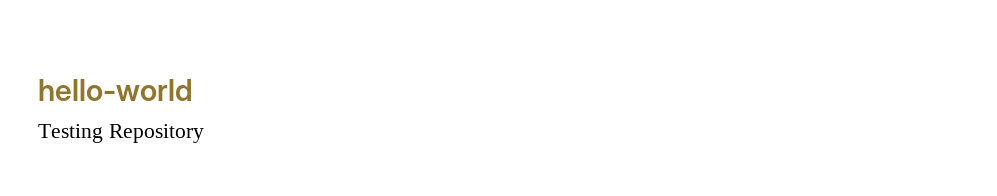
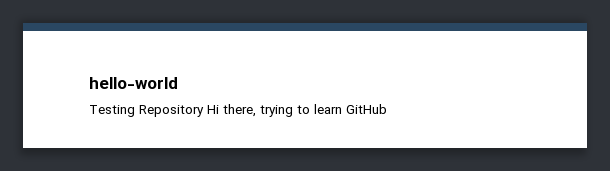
(204, 133) none -> [207,104,387,117] Hi there, trying to learn GitHub

